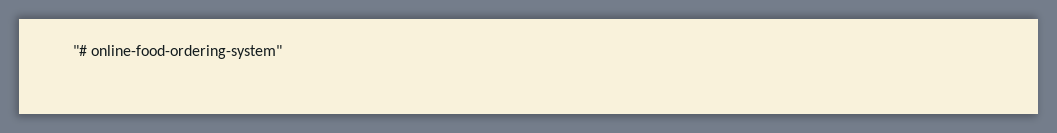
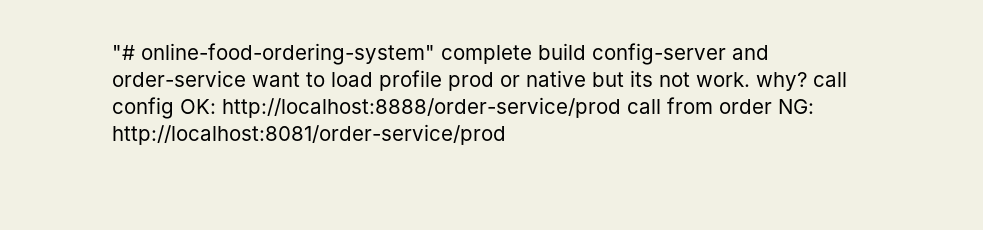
(283, 52) none -> [441,43,769,65] [112,70,847,91] [112,97,814,119] [112,124,506,145] complete build config-server and order-service want to load profile prod or native but its not work. why? call config OK: http://localhost:8888/order-service/prod call from order NG: http://localhost:8081/order-service/prod

